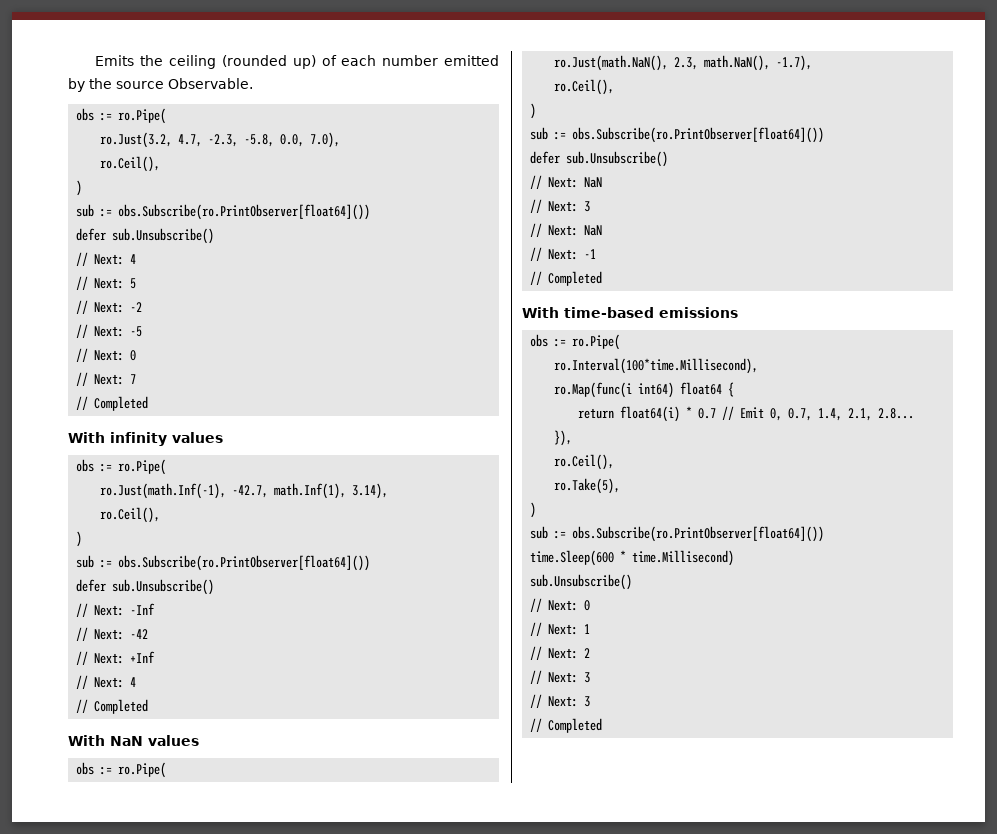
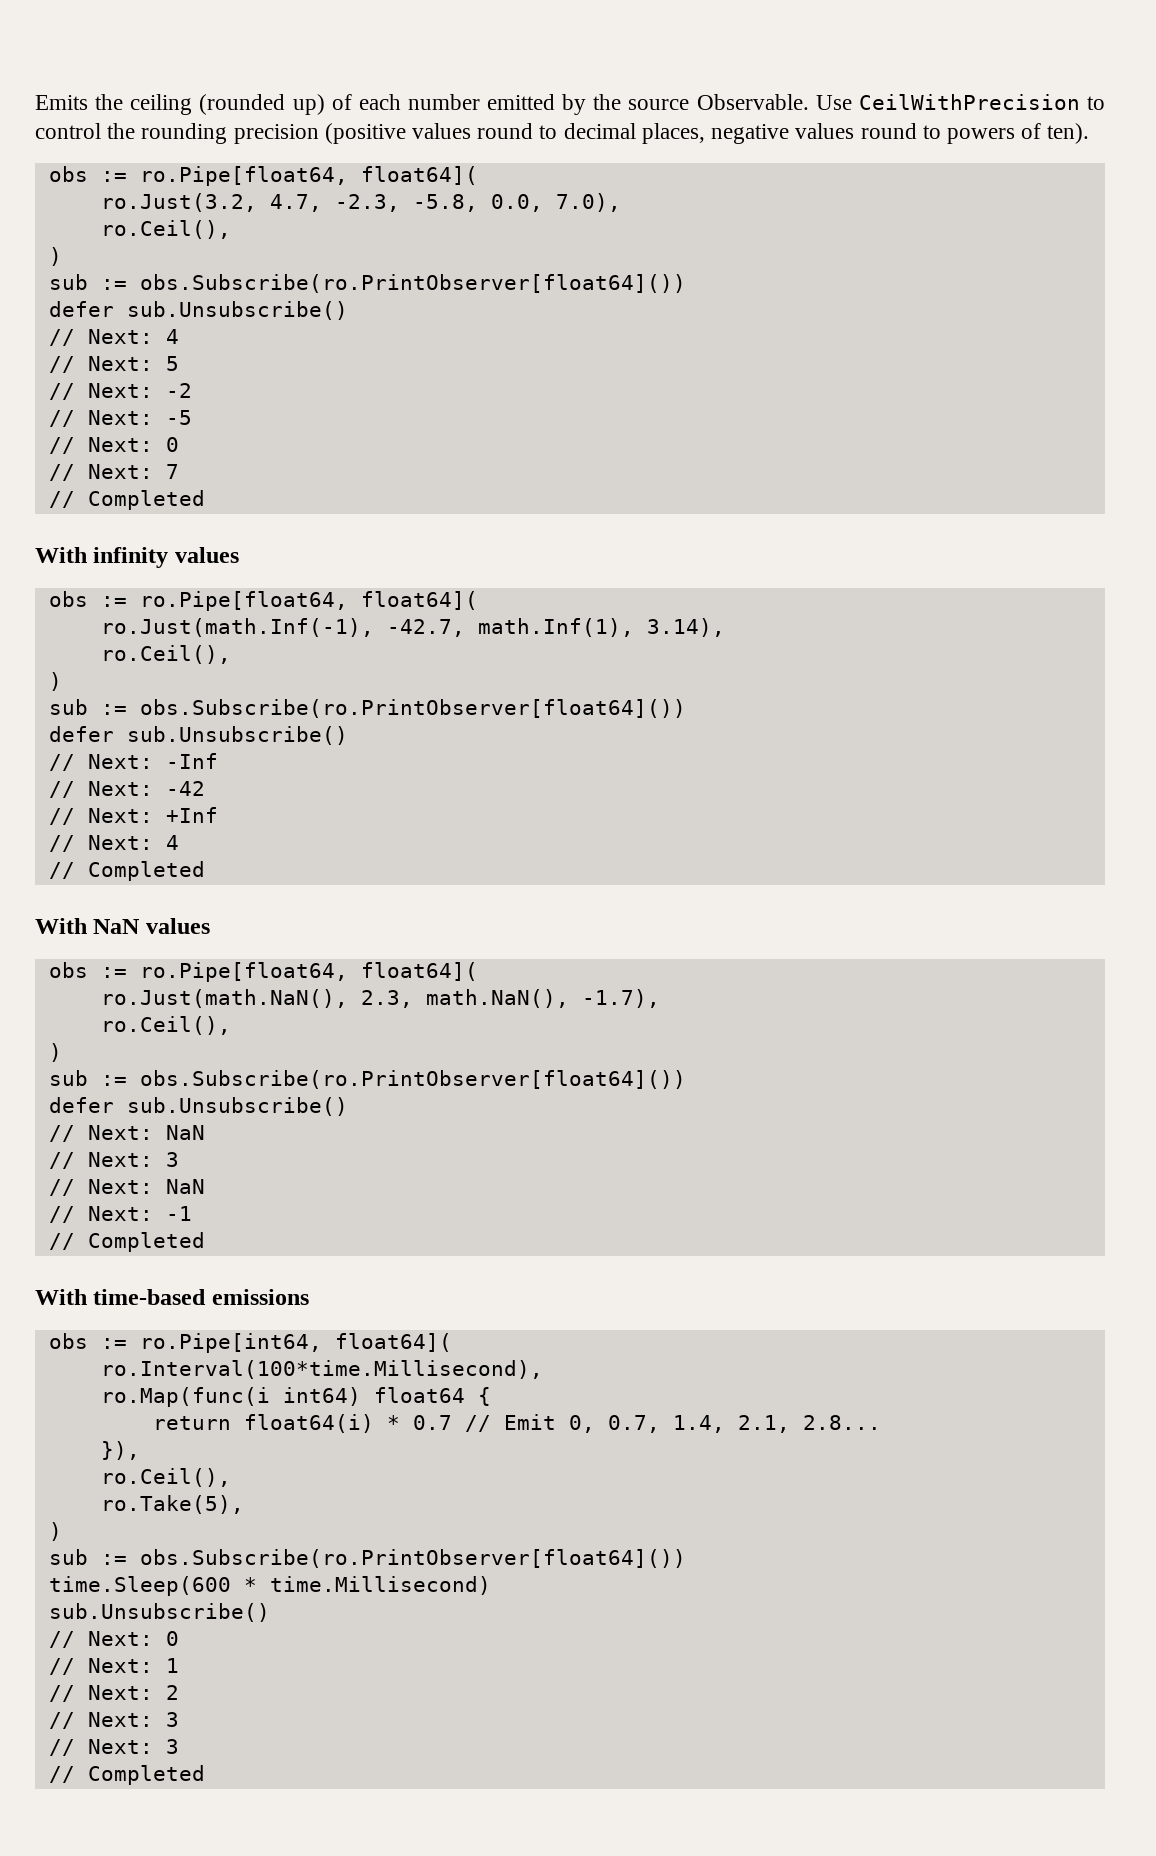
[76,108,167,124] // obs := ro.Pipe( -> [815,94,1105,110] [35,123,1090,144] [48,166,478,186] Use CeilWithPrecision to control the rounding precision (positive values round to decimal places, negative values round to powers of ten). // obs := ro.Pipe[float64, float64](
[118,459,167,475] ro.Pipe( -> [139,591,478,611] ro.Pipe[float64, float64](
[118,762,167,778] ro.Pipe( -> [139,962,478,982] ro.Pipe[float64, float64](
[572,334,621,350] ro.Pipe( -> [139,1333,452,1353] ro.Pipe[int64, float64](

